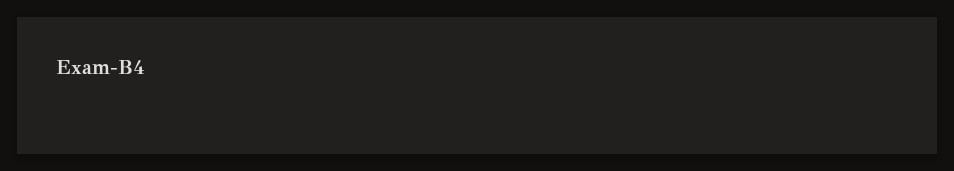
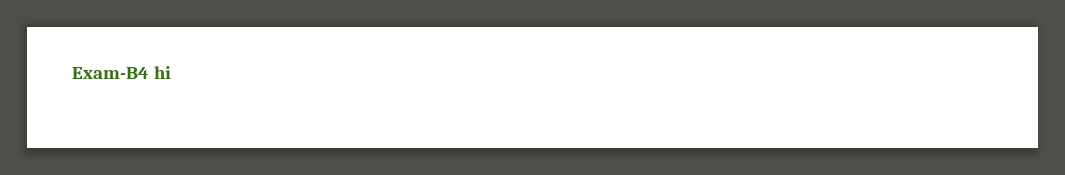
(145, 67) none -> [153,66,171,79] hi

